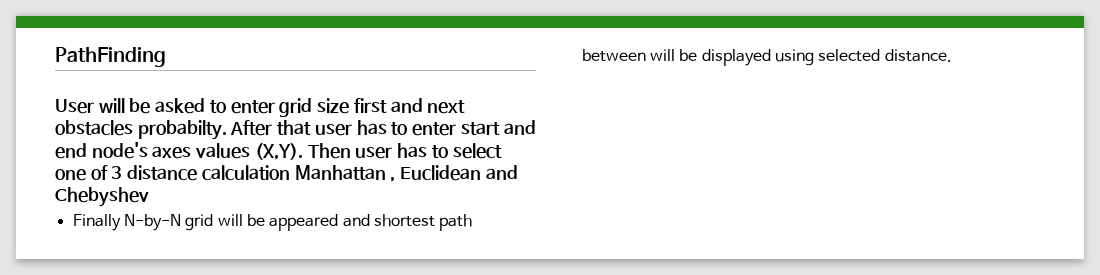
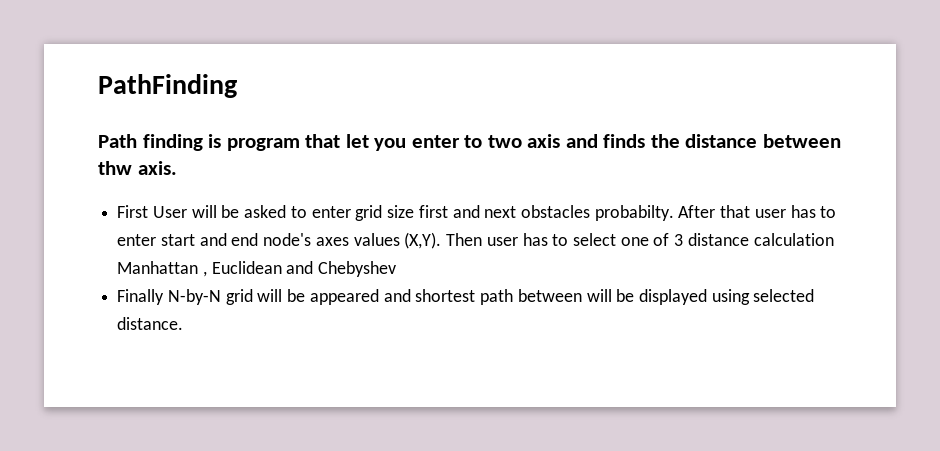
(166, 57) none -> [98,134,842,151] [98,161,177,175] [117,205,149,218] Path finding is program that let you enter to two axis and finds the distance between thw axis. // First

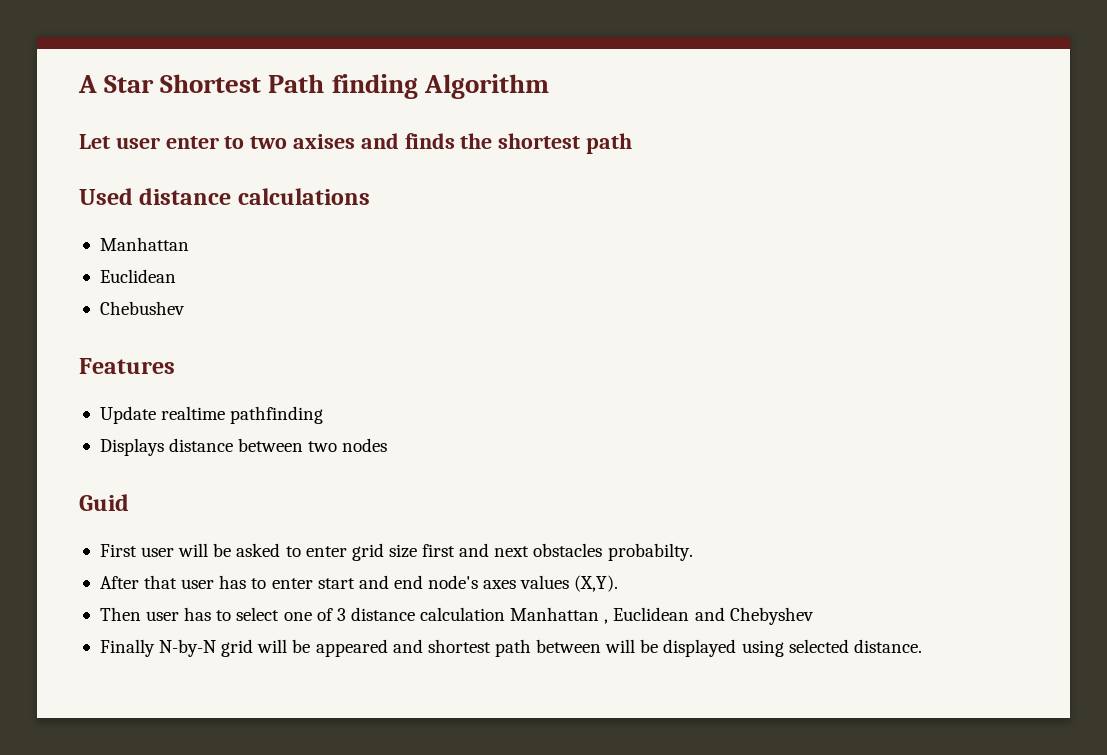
[98,74,237,98] [98,134,407,151] PathFinding // Path finding is program that let you -> [78,74,549,99] [79,134,160,149] A Star Shortest Path finding Algorithm // Let user
[527,134,561,148] axis -> [293,134,356,149] axises
[685,134,842,148] [98,161,177,175] distance between thw axis. -> [498,133,633,154] [79,188,370,205] [99,237,189,251] [99,269,176,283] [99,301,185,315] [79,358,175,374] [99,406,324,424] [99,438,388,456] [79,494,129,511] shortest path // Used distance calculations // Manhattan // Euclidean // Chebushev // Features // Update realtime pathfinding // Displays distance between two nodes // Guid
[152,206,187,218] User -> [141,547,175,557] user
(674, 213) none -> (693, 552) //
(442, 240) none -> (619, 583) //

